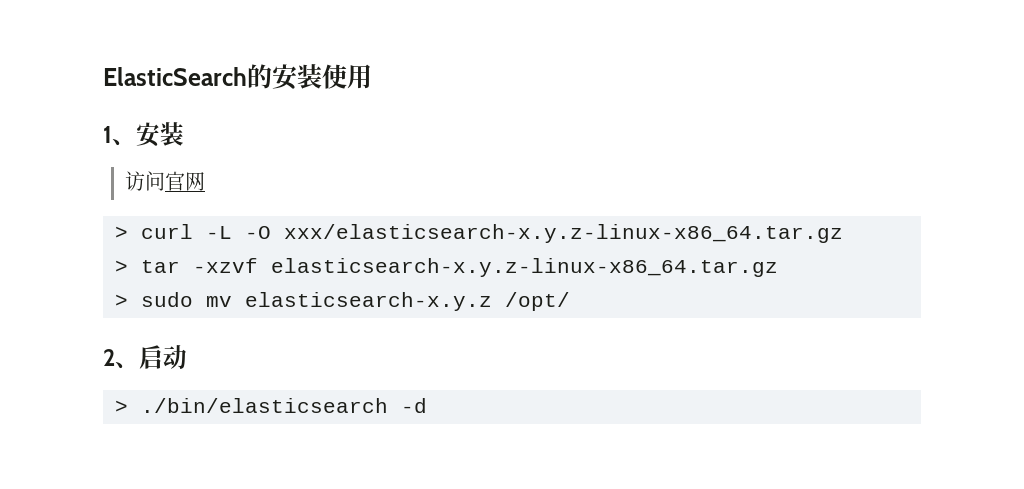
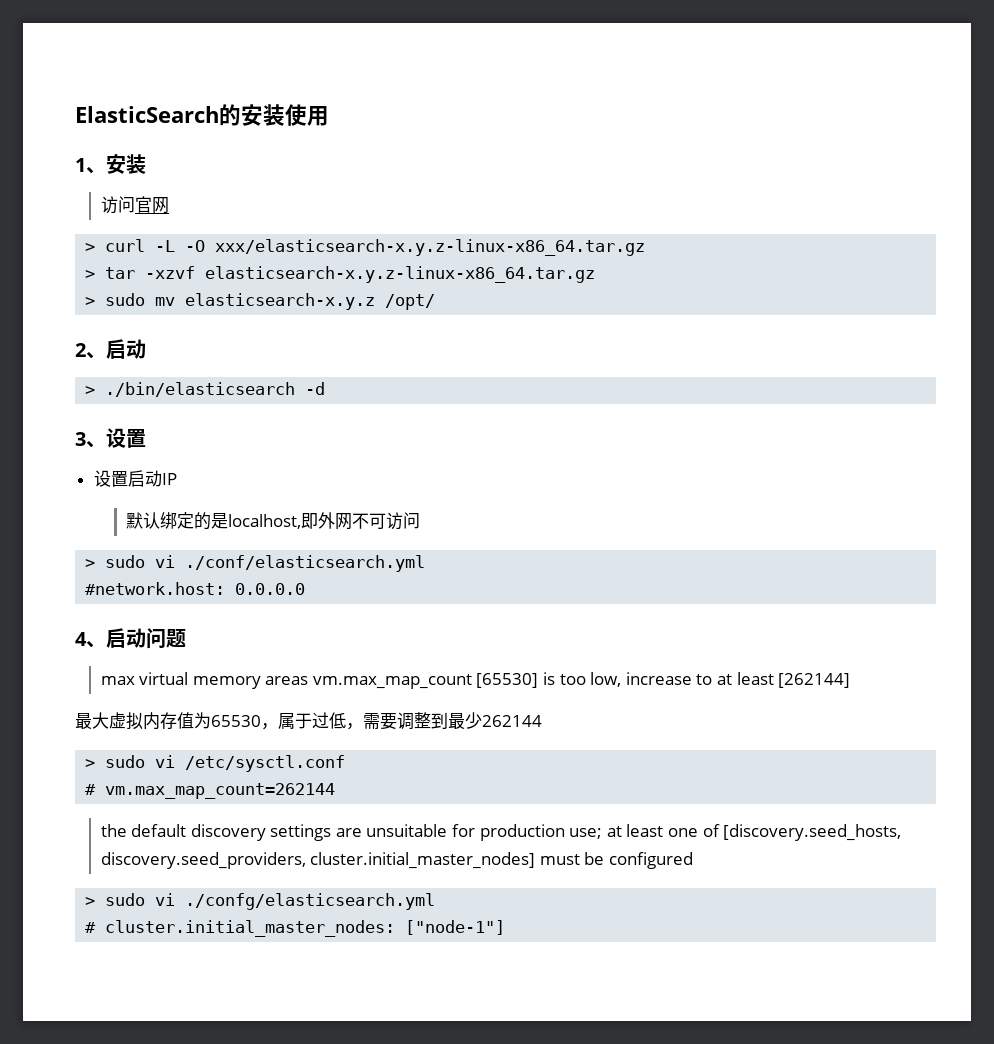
(427, 405) none -> [75,428,146,448] [93,470,177,487] [126,512,421,530] [85,555,426,572] [85,582,306,595] [75,628,186,649] [100,672,851,689] [75,712,542,730] [85,755,346,772] [85,783,336,799] [100,824,902,841] [100,852,693,869] [85,893,436,910] [85,920,506,937] // 3、设置 // 设置启动IP // 默认绑定的是localhost,即外网不可访问 // > sudo vi ./conf/elasticsearch.yml // #network.host: 0.0.0.0 // 4、启动问题 // max virtual memory areas vm.max_map_count [65530] is too low, increase to at least [262144] // 最大虚拟内存值为65530，属于过低，需要调整到最少262144 // > sudo vi /etc/sysctl.conf // # vm.max_map_count=262144 // the default discovery settings are unsuitable for production use; at least one of [discovery.seed_hosts, discovery.seed_providers, cluster.initial_master_nodes] must be configured // > sudo vi ./confg/elasticsearch.yml // # cluster.initial_master_nodes: ["node-1"]

